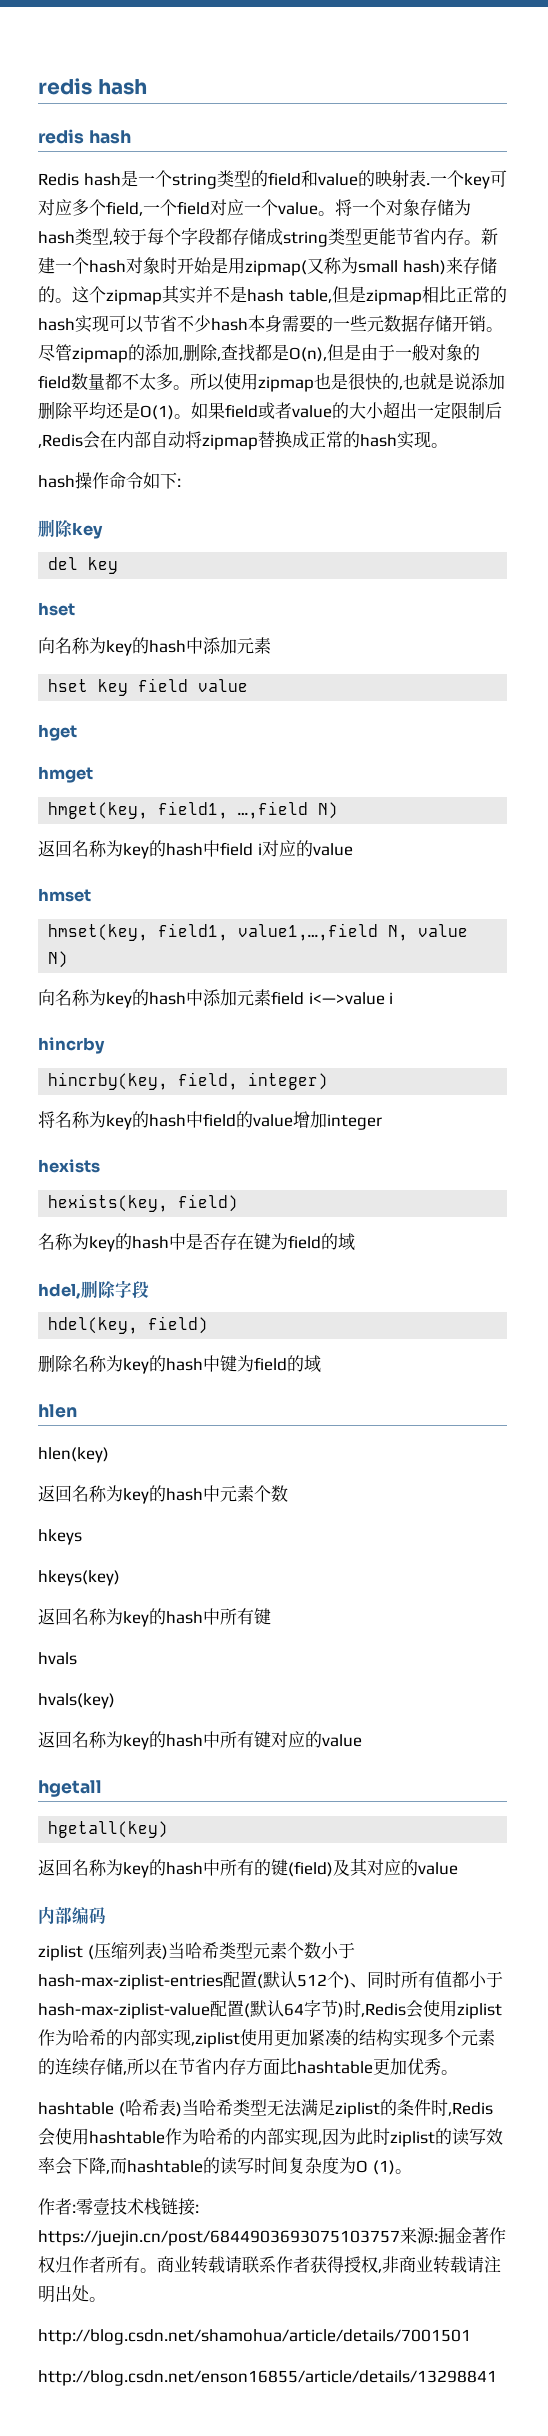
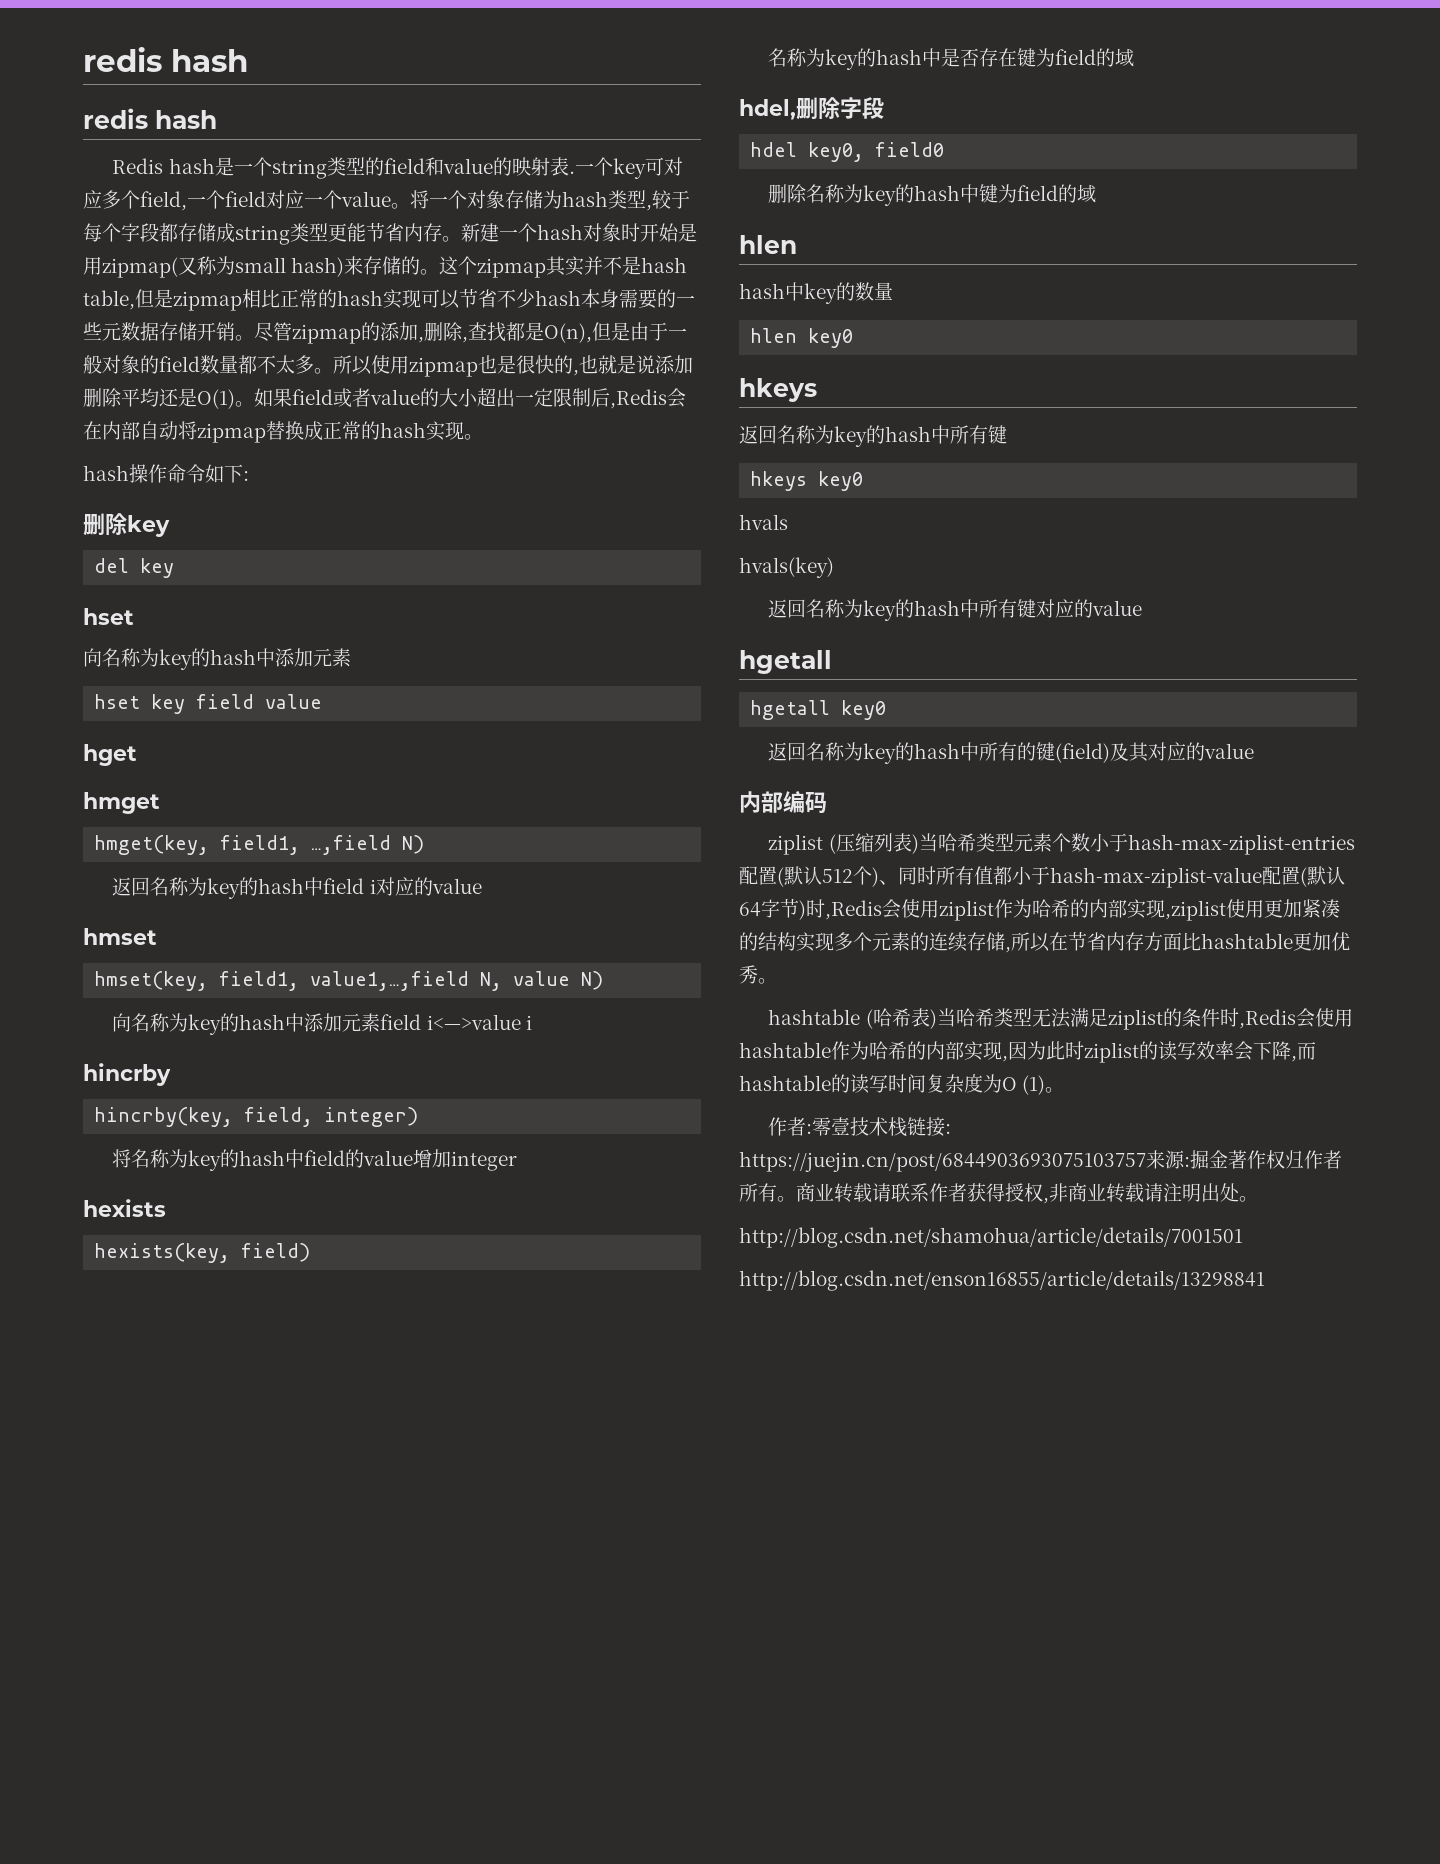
[48,1316,209,1334] hdel(key, field) -> [750,142,945,162] hdel key0, field0
[38,1447,109,1463] [38,1485,288,1504] [38,1529,82,1545] [38,1570,120,1586] [38,1608,271,1627] hlen(key) // 返回名称为key的hash中元素个数 // hkeys // hkeys(key) // 返回名称为key的hash中所有键 -> [739,282,893,304] [750,328,854,348] [739,378,817,402] [739,425,1007,447] [750,471,864,491] hash中key的数量 // hlen key0 // hkeys // 返回名称为key的hash中所有键 // hkeys key0
[48,1821,169,1838] hgetall(key) -> [750,700,887,720] hgetall key0

